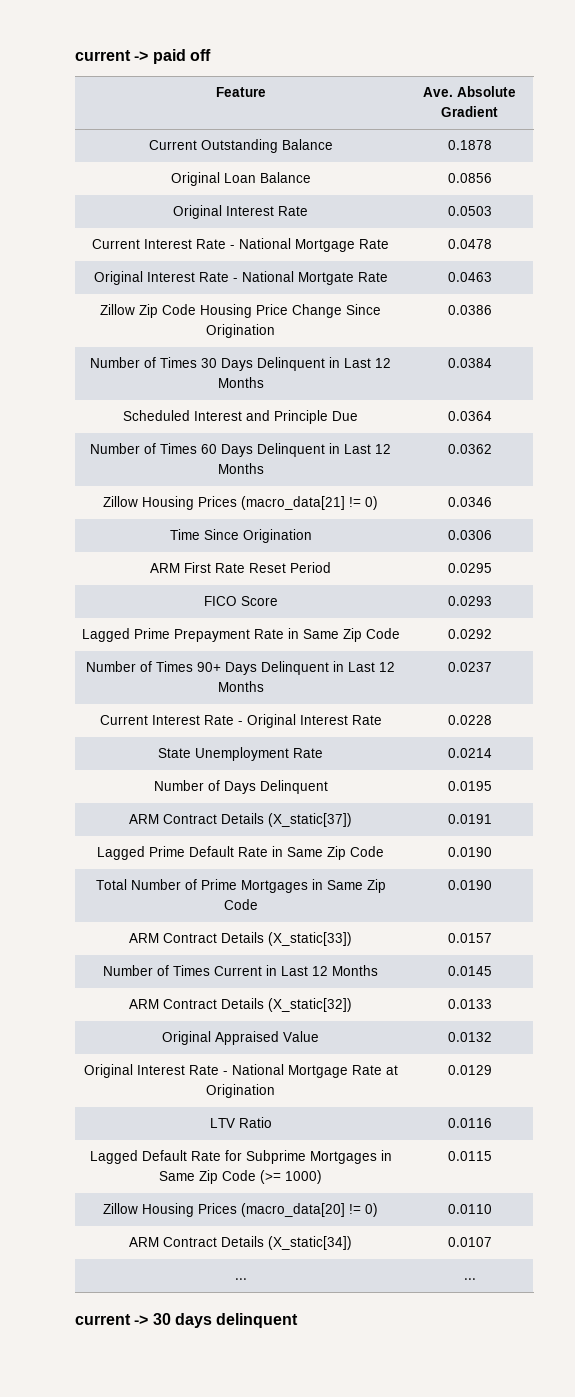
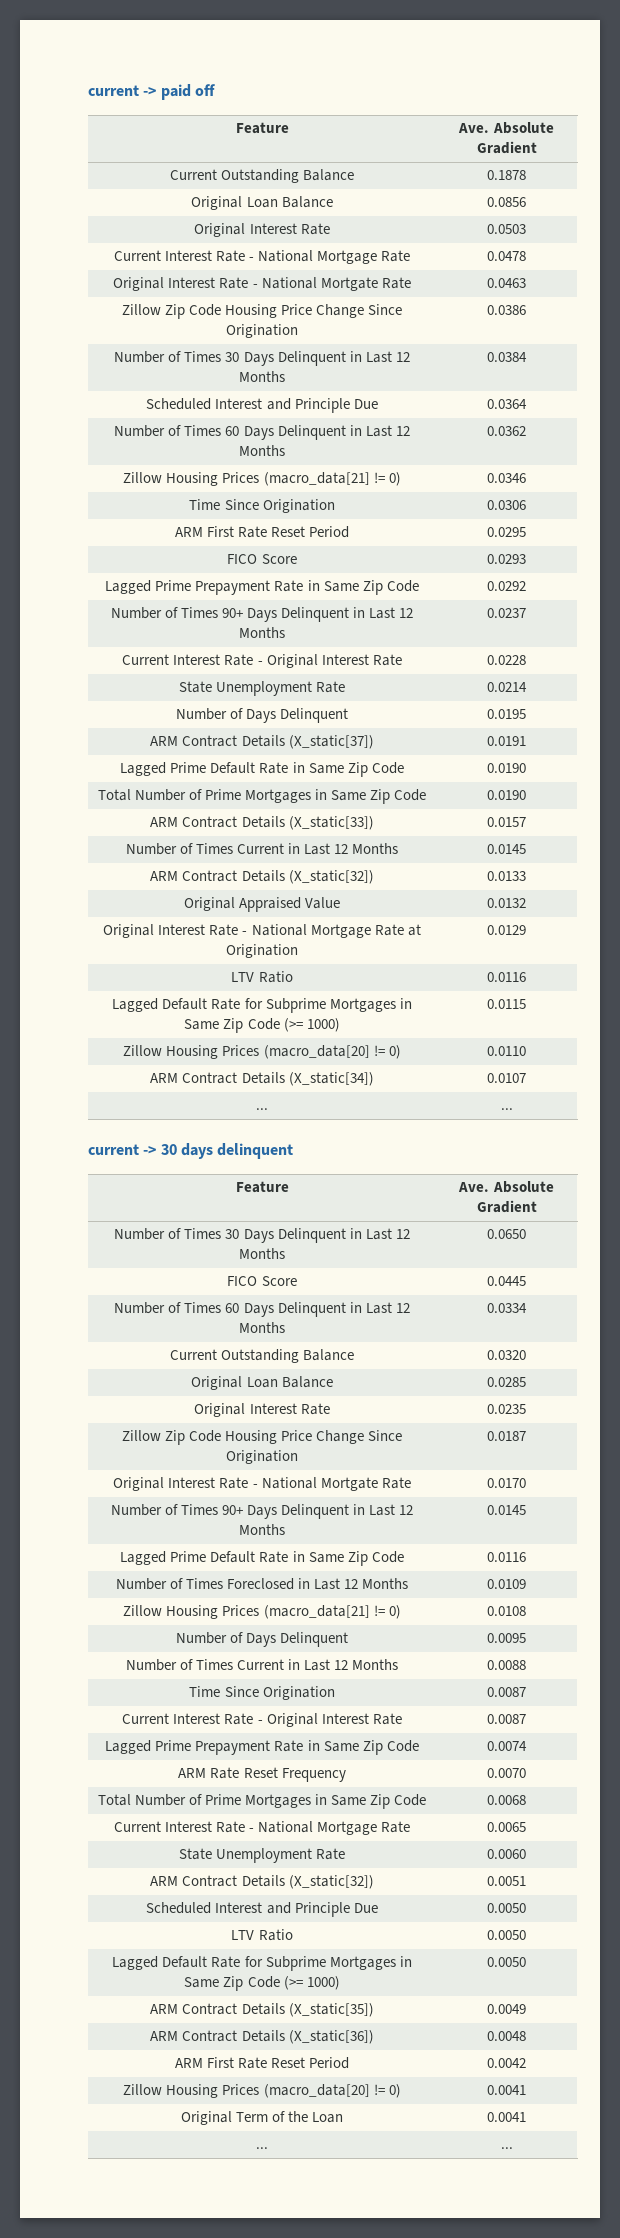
(299, 1320) none -> [235,1181,289,1193] [458,1181,554,1193] [476,1200,537,1213] [114,1228,410,1243] [239,1248,285,1259] [487,1229,526,1239] [227,1276,297,1286] [487,1276,526,1286] [114,1302,410,1317] [239,1322,285,1333] [487,1303,527,1313] [169,1349,355,1363] [487,1350,526,1360] [191,1376,333,1390] [487,1377,526,1387] [194,1403,330,1417] [487,1404,526,1414] [121,1430,403,1445] [226,1450,298,1464] [487,1431,526,1441] [113,1477,411,1491] [487,1478,526,1488] [110,1504,414,1519] [239,1524,285,1535] [487,1505,526,1515] [120,1551,404,1566] [487,1552,526,1562] [115,1578,409,1590] [487,1579,526,1589] [123,1605,401,1619] [487,1606,526,1616] [175,1632,349,1647] [487,1633,526,1643] [125,1659,399,1671] [487,1660,526,1670] [189,1686,335,1700] [487,1687,526,1697] [122,1713,402,1727] [487,1714,526,1724] [105,1740,419,1755] [487,1741,527,1751] [178,1767,346,1782] [487,1768,526,1778] [97,1794,427,1809] [487,1795,526,1805] [113,1821,411,1835] [487,1822,526,1832] [178,1848,346,1863] [487,1849,526,1859] [150,1875,374,1889] [487,1876,526,1886] [146,1902,378,1917] [487,1903,526,1913] [231,1929,293,1941] [487,1930,526,1940] [112,1956,412,1971] [184,1976,340,1991] [487,1957,526,1967] [150,2003,374,2017] [487,2004,526,2014] [150,2030,374,2044] [487,2031,526,2041] [174,2057,350,2069] [487,2058,526,2068] [123,2084,401,2098] [487,2085,526,2095] [180,2111,344,2125] [487,2112,526,2122] [256,2147,268,2149] [500,2147,513,2149] // Feature | Ave. Absolute Gradient // Number of Times 30 Days Delinquent in Last 12 Months | 0.0650 // FICO Score | 0.0445 // Number of Times 60 Days Delinquent in Last 12 Months | 0.0334 // Current Outstanding Balance | 0.0320 // Original Loan Balance | 0.0285 // Original Interest Rate | 0.0235 // Zillow Zip Code Housing Price Change Since Origination | 0.0187 // Original Interest Rate - National Mortgate Rate | 0.0170 // Number of Times 90+ Days Delinquent in Last 12 Months | 0.0145 // Lagged Prime Default Rate in Same Zip Code | 0.0116 // Number of Times Foreclosed in Last 12 Months | 0.0109 // Zillow Housing Prices (macro_data[21] != 0) | 0.0108 // Number of Days Delinquent | 0.0095 // Number of Times Current in Last 12 Months | 0.0088 // Time Since Origination | 0.0087 // Current Interest Rate - Original Interest Rate | 0.0087 // Lagged Prime Prepayment Rate in Same Zip Code | 0.0074 // ARM Rate Reset Frequency | 0.0070 // Total Number of Prime Mortgages in Same Zip Code | 0.0068 // Current Interest Rate - National Mortgage Rate | 0.0065 // State Unemployment Rate | 0.0060 // ARM Contract Details (X_static[32]) | 0.0051 // Scheduled Interest and Principle Due | 0.0050 // LTV Ratio | 0.0050 // Lagged Default Rate for Subprime Mortgages in Same Zip Code (>= 1000) | 0.0050 // ARM Contract Details (X_static[35]) | 0.0049 // ARM Contract Details (X_static[36]) | 0.0048 // ARM First Rate Reset Period | 0.0042 // Zillow Housing Prices (macro_data[20] != 0) | 0.0041 // Original Term of the Loan | 0.0041 // ... | ...

